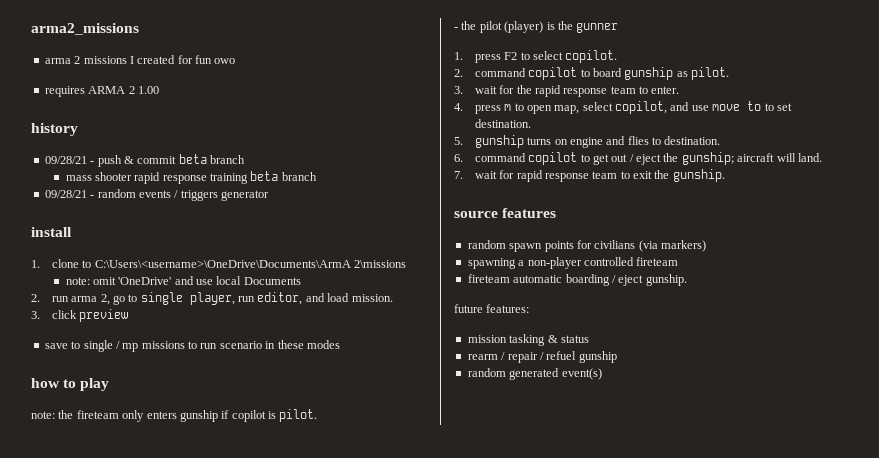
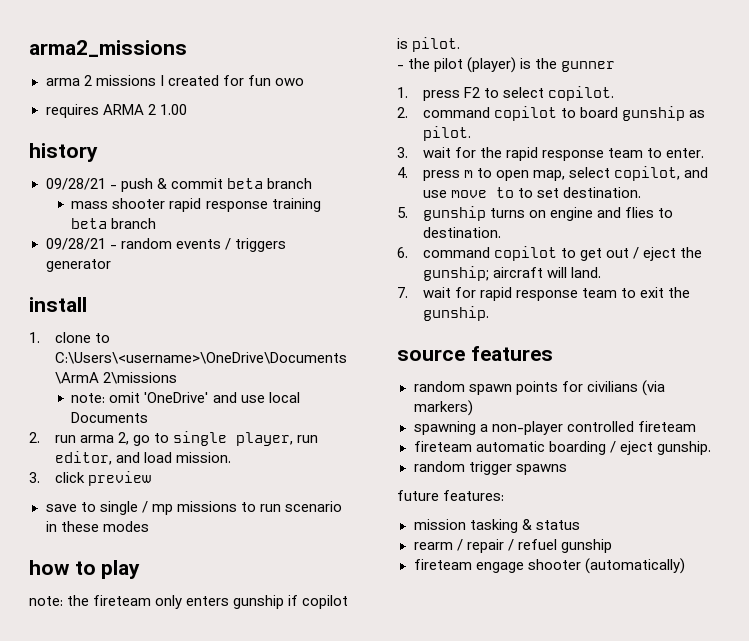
(687, 280) none -> [413,461,567,475] // random trigger spawns
[467,368,602,380] random generated event(s) -> [413,558,685,574] fireteam engage shooter (automatically)

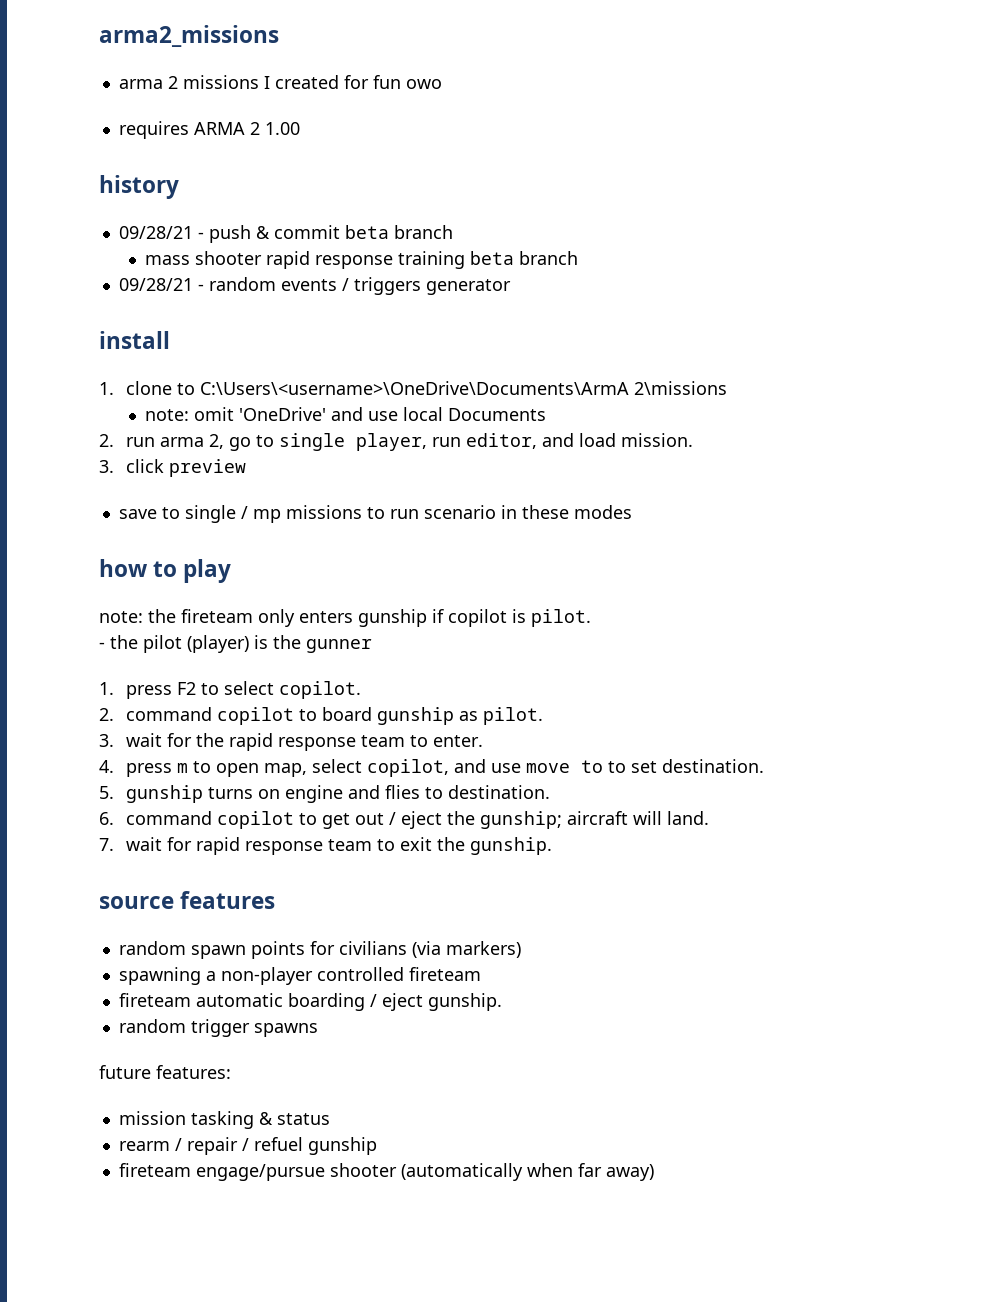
[475,558,685,574] engage shooter (automatically) -> [195,1163,654,1181] engage/pursue shooter (automatically when far away)

